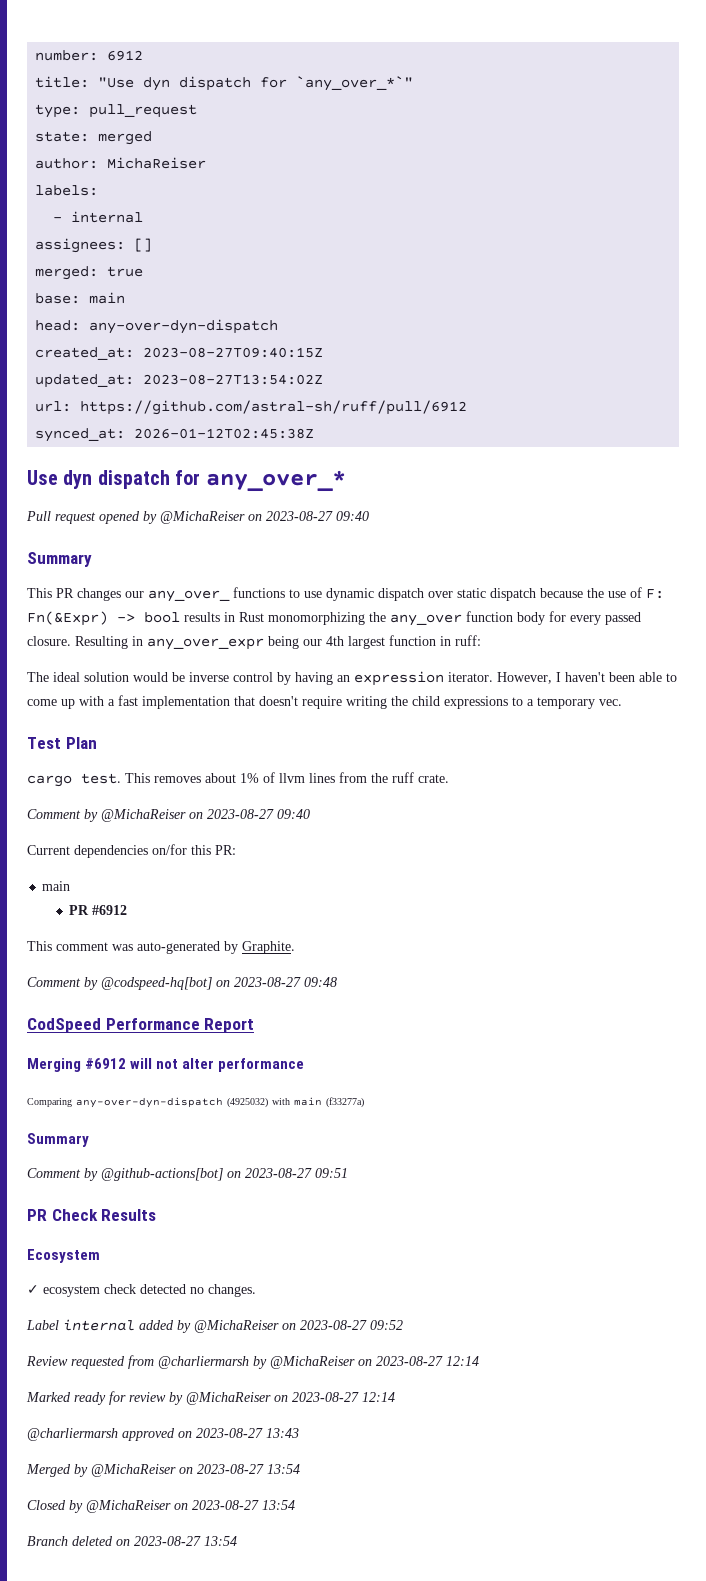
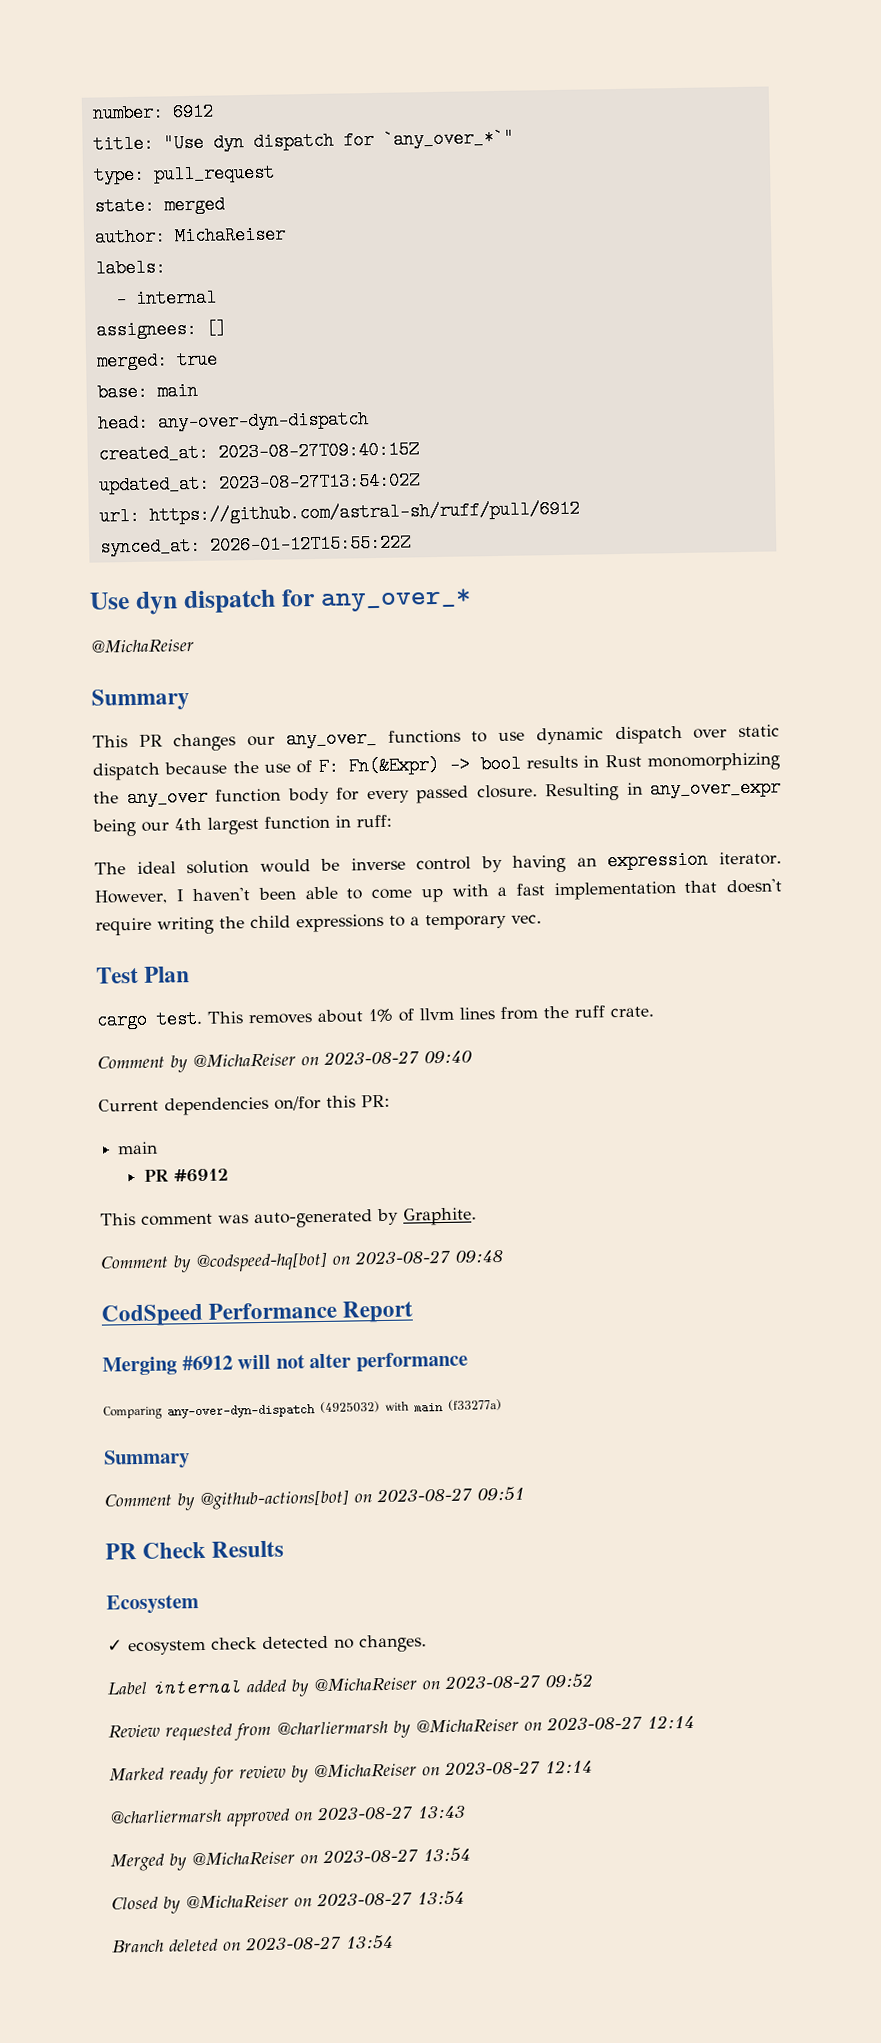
[134,428,315,439] 2026-01-12T02:45:38Z -> [209,533,411,555] 2026-01-12T15:55:22Z
[26,511,369,524] Pull request opened by @MichaReiser on 2023-08-27 09:40 -> [90,638,194,654] @MichaReiser

